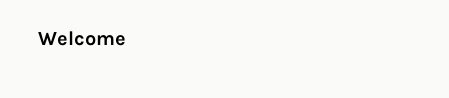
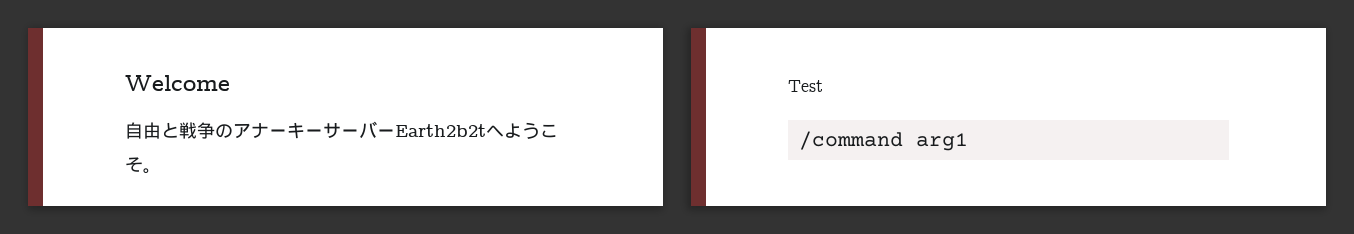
(126, 38) none -> [125,121,558,139] [125,157,161,174] [788,80,823,92] [798,131,968,151] // 自由と戦争のアナーキーサーバーEarth2b2tへようこそ。 // Test // /command arg1

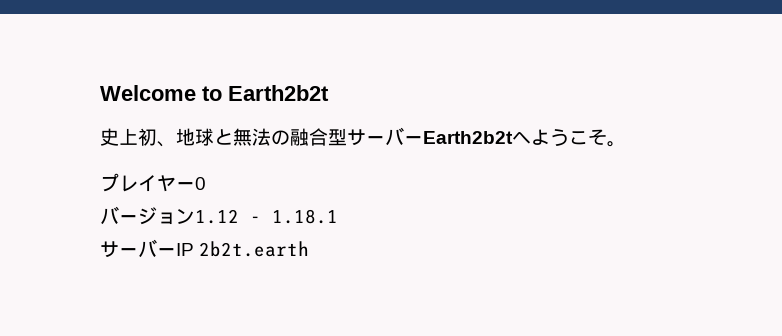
[125,122,323,139] // 自由と戦争のアナーキー -> [202,85,329,101] [100,128,347,147] to Earth2b2t // 史上初、地球と無法の融合型
[788,80,823,92] [798,131,968,151] Test // /command arg1 -> [100,173,206,192] [100,206,338,225] [100,239,310,258] プレイヤー0 // バージョン1.12 - 1.18.1 // サーバーIP 2b2t.earth

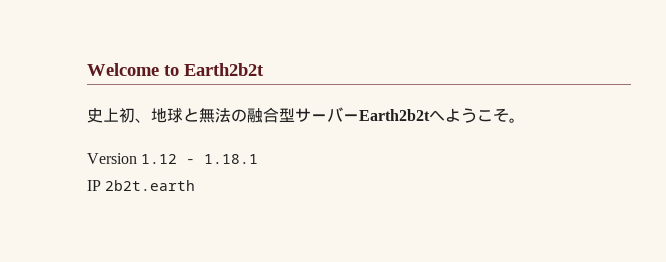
[100,173,206,192] [100,206,195,225] プレイヤー0 // バージョン -> [87,153,137,164] Version
[100,239,176,258] サーバー -> (259, 159) none

